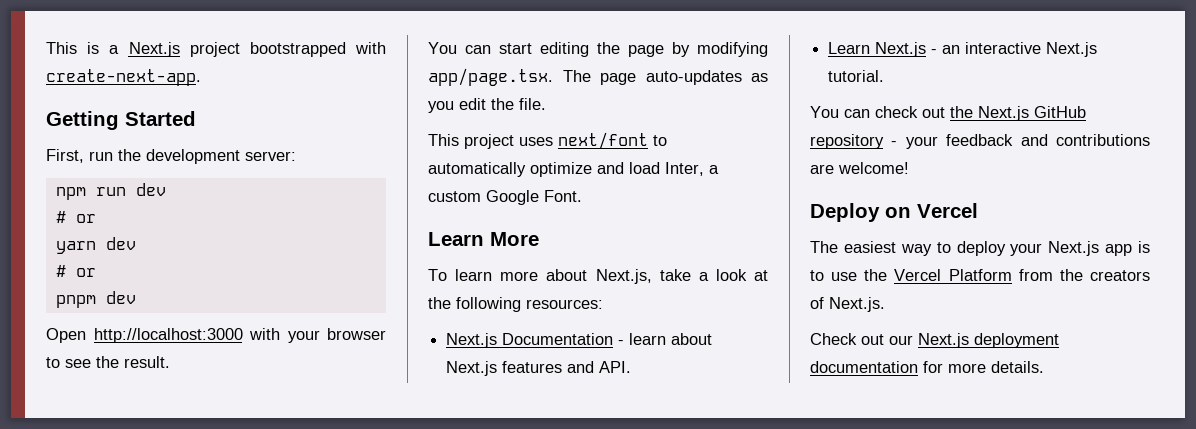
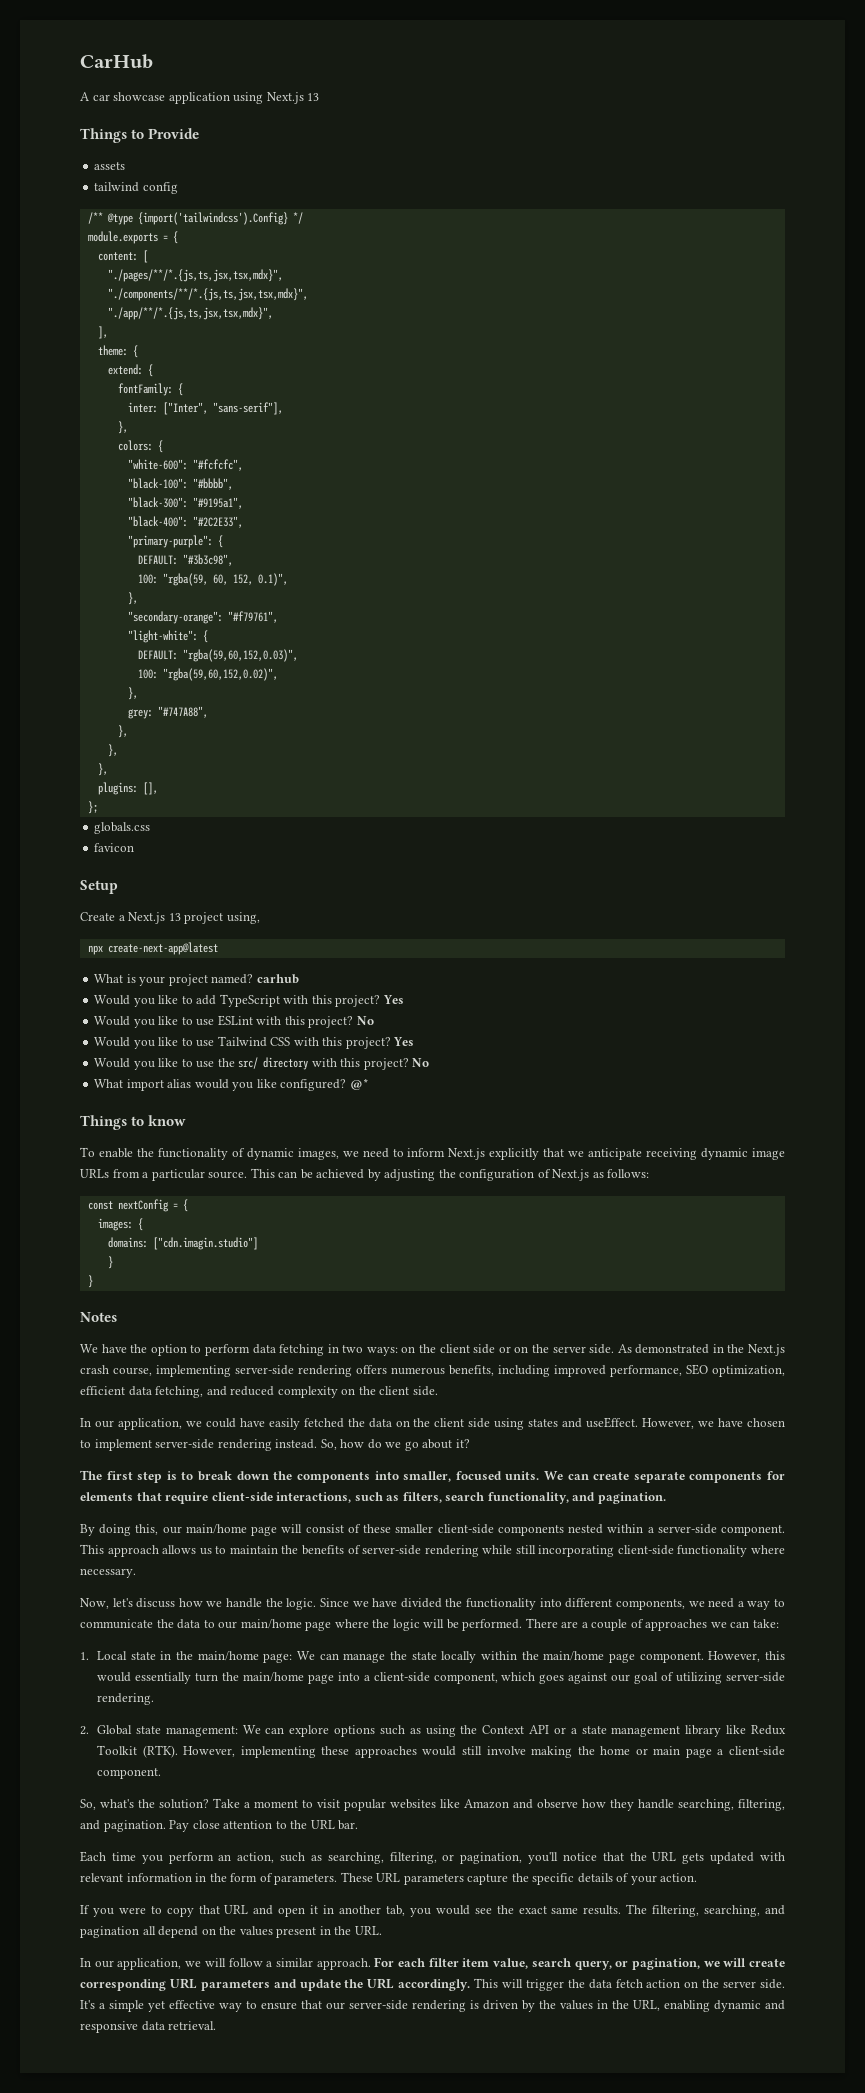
[46,42,386,57] [46,69,201,86] [46,111,196,130] [46,149,296,164] [55,183,166,200] [55,211,96,223] [55,237,136,254] [55,265,96,277] [55,291,136,308] [46,328,386,343] [46,356,170,368] [428,42,768,57] [428,68,768,86] [428,98,546,113] [428,132,667,150] [428,162,719,177] [428,190,582,205] [428,232,539,246] [428,269,768,284] [428,297,603,312] [446,333,713,348] [446,361,632,376] [828,42,1098,57] [828,70,885,82] [810,106,1086,121] [810,134,1150,149] [810,162,909,174] [810,203,978,222] [810,241,1150,256] [810,269,1150,281] [810,297,885,312] [810,333,1059,348] [810,361,1044,373] This is a Next.js project bootstrapped with create-next-app. // Getting Started // First, run the development server: // npm run dev // # or // yarn dev // # or // pnpm dev // Open http://localhost:3000 with your browser to see the result. // You can start editing the page by modifying app/page.tsx. The page auto-updates as you edit the file. // This project uses next/font to automatically optimize and load Inter, a custom Google Font. // Learn More // To learn more about Next.js, take a look at the following resources: // Next.js Documentation - learn about Next.js features and API. // Learn Next.js - an interactive Next.js tutorial. // You can check out the Next.js GitHub repository - your feedback and contributions are welcome! // Deploy on Vercel // The easiest way to deploy your Next.js app is to use the Vercel Platform from the creators of Next.js. // Check out our Next.js deployment documentation for more details. -> [80,54,153,69] [80,92,320,104] [80,128,200,143] [94,162,126,170] [94,182,178,194] [87,212,303,225] [87,231,178,244] [97,250,148,263] [107,269,283,282] [107,288,308,301] [107,307,273,320] [97,326,108,339] [97,345,138,358] [107,364,153,377] [117,383,183,396] [127,402,283,415] [117,421,128,434] [117,440,163,453] [127,459,243,471] [127,478,233,490] [127,497,243,509] [127,516,243,528] [127,535,223,548] [137,554,233,566] [137,573,288,586] [127,592,138,605] [127,611,278,624] [127,630,208,643] [137,649,298,662] [137,668,278,681] [127,687,138,700] [127,706,208,719] [117,725,128,738] [107,744,118,757] [97,763,108,776] [97,782,158,795] [87,801,98,814] [94,822,151,834] [94,843,135,852] [80,880,118,894] [80,912,260,924] [87,942,218,955] [94,974,299,986] [94,994,404,1007] [94,1015,374,1028] [94,1036,415,1049] [94,1057,430,1070] [94,1079,369,1091] [80,1115,187,1130] [80,1147,786,1160] [80,1168,650,1181] [87,1199,188,1212] [97,1218,143,1231] [107,1237,258,1250] [107,1256,113,1269] [87,1275,93,1288] [80,1312,117,1322] [80,1344,785,1356] [80,1364,785,1377] [80,1386,438,1398] [80,1417,786,1430] [80,1439,470,1451] [80,1470,785,1483] [80,1492,666,1504] [80,1524,786,1536] [80,1544,785,1557] [80,1568,136,1578] [80,1598,785,1610] [80,1618,779,1631] [80,1651,785,1663] [97,1672,785,1684] [97,1693,155,1705] [80,1725,786,1737] [97,1745,785,1758] [97,1768,162,1779] [80,1798,785,1811] [80,1820,359,1832] [80,1851,786,1864] [80,1872,698,1885] [80,1904,786,1917] [80,1926,382,1938] [80,1957,786,1970] [80,1978,786,1991] [80,2000,785,2012] [80,2021,217,2033] CarHub // A car showcase application using Next.js 13 // Things to Provide // assets // tailwind config // /** @type {import('tailwindcss').Config} */ // module.exports = { // content: [ // "./pages/**/*.{js,ts,jsx,tsx,mdx}", // "./components/**/*.{js,ts,jsx,tsx,mdx}", // "./app/**/*.{js,ts,jsx,tsx,mdx}", // ], // theme: { // extend: { // fontFamily: { // inter: ["Inter", "sans-serif"], // }, // colors: { // "white-600": "#fcfcfc", // "black-100": "#bbbb", // "black-300": "#9195a1", // "black-400": "#2C2E33", // "primary-purple": { // DEFAULT: "#3b3c98", // 100: "rgba(59, 60, 152, 0.1)", // }, // "secondary-orange": "#f79761", // "light-white": { // DEFAULT: "rgba(59,60,152,0.03)", // 100: "rgba(59,60,152,0.02)", // }, // grey: "#747A88", // }, // }, // }, // plugins: [], // }; // globals.css // favicon // Setup // Create a Next.js 13 project using, // npx create-next-app@latest // What is your project named? carhub // Would you like to add TypeScript with this project? Yes // Would you like to use ESLint with this project? No // Would you like to use Tailwind CSS with this project? Yes // Would you like to use the src/ directory with this project? No // What import alias would you like configured? @* // Things to know // To enable the functionality of dynamic images, we need to inform Next.js explicitly that we anticipate receiving dynamic image URLs from a particular source. This can be achieved by adjusting the configuration of Next.js as follows: // const nextConfig = { // images: { // domains: ["cdn.imagin.studio"] // } // } // Notes // We have the option to perform data fetching in two ways: on the client side or on the server side. As demonstrated in the Next.js crash course, implementing server-side rendering offers numerous benefits, including improved performance, SEO optimization, efficient data fetching, and reduced complexity on the client side. // In our application, we could have easily fetched the data on the client side using states and useEffect. However, we have chosen to implement server-side rendering instead. So, how do we go about it? // The first step is to break down the components into smaller, focused units. We can create separate components for elements that require client-side interactions, such as filters, search functionality, and pagination. // By doing this, our main/home page will consist of these smaller client-side components nested within a server-side component. This approach allows us to maintain the benefits of server-side rendering while still incorporating client-side functionality where necessary. // Now, let's discuss how we handle the logic. Since we have divided the functionality into different components, we need a way to communicate the data to our main/home page where the logic will be performed. There are a couple of approaches we can take: // 1. Local state in the main/home page: We can manage the state locally within the main/home page component. However, this would essentially turn the main/home page into a client-side component, which goes against our goal of utilizing server-side rendering. // 2. Global state management: We can explore options such as using the Context API or a state management library like Redux Toolkit (RTK). However, implementing these approaches would still involve making the home or main page a client-side component. // So, what's the solution? Take a moment to visit popular websites like Amazon and observe how they handle searching, filtering, and pagination. Pay close attention to the URL bar. // Each time you perform an action, such as searching, filtering, or pagination, you'll notice that the URL gets updated with relevant information in the form of parameters. These URL parameters capture the specific details of your action. // If you were to copy that URL and open it in another tab, you would see the exact same results. The filtering, searching, and pagination all depend on the values present in the URL. // In our application, we will follow a similar approach. For each filter item value, search query, or pagination, we will create corresponding URL parameters and update the URL accordingly. This will trigger the data fetch action on the server side. It's a simple yet effective way to ensure that our server-side rendering is driven by the values in the URL, enabling dynamic and responsive data retrieval.

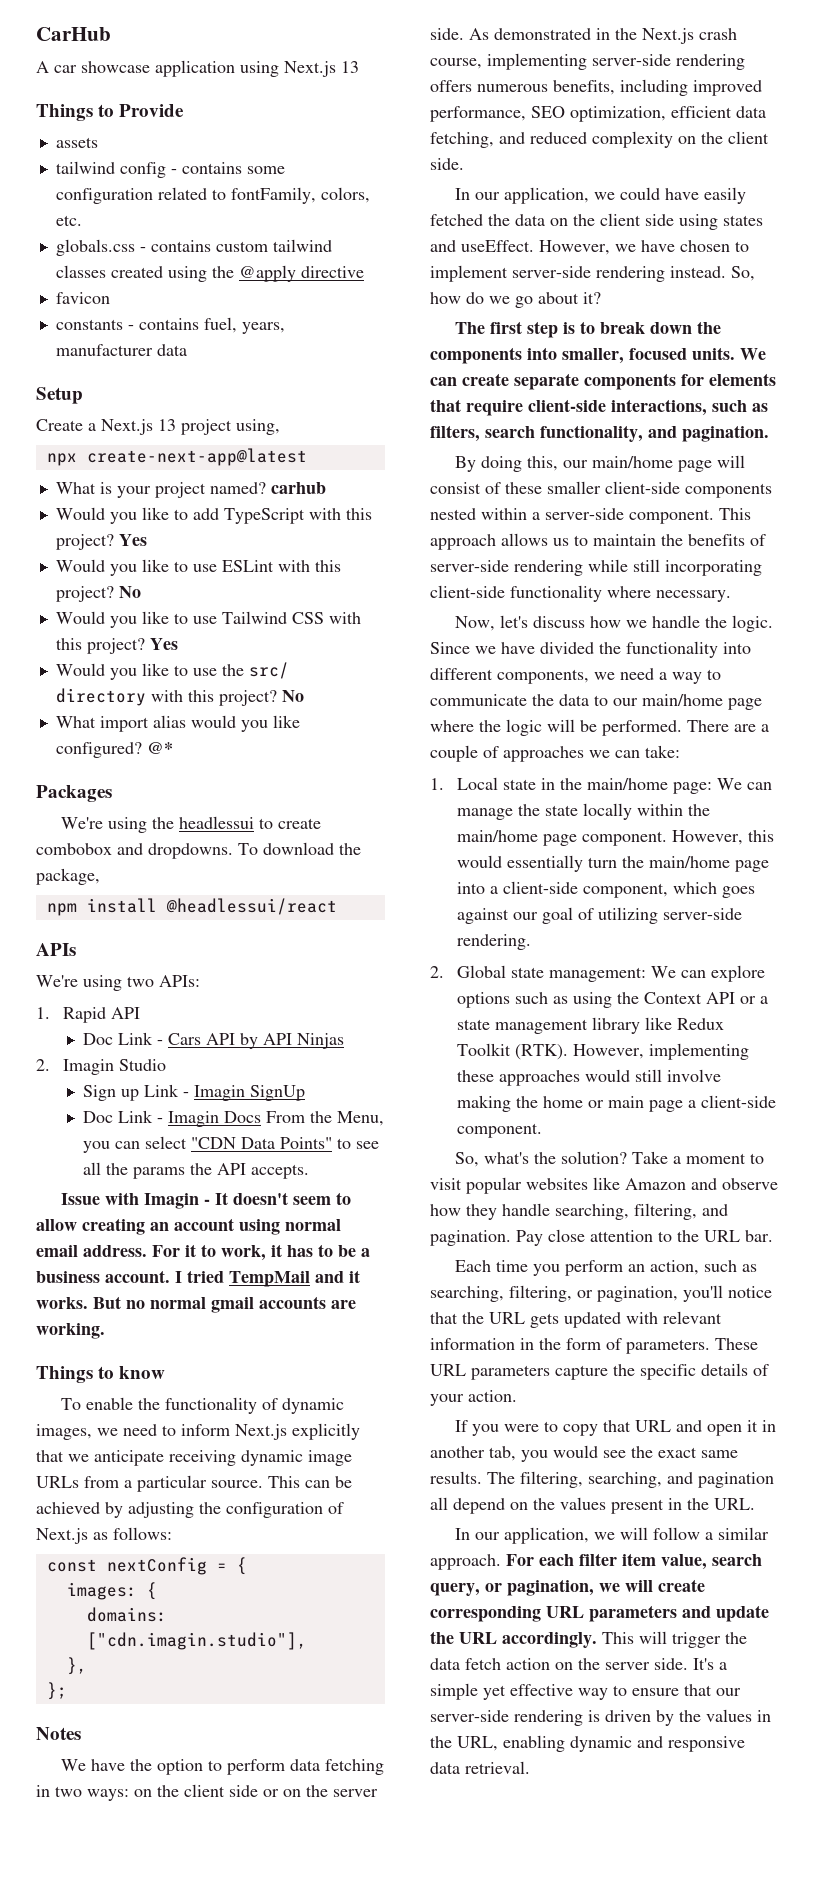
[87,212,303,225] [87,231,178,244] [97,250,148,263] [107,269,283,282] [107,288,308,301] [107,307,273,320] [97,326,108,339] [97,345,138,358] [107,364,153,377] [117,383,183,396] [127,402,283,415] [117,421,128,434] [117,440,163,453] [127,459,243,471] [127,478,233,490] [127,497,243,509] [127,516,243,528] [127,535,223,548] [137,554,233,566] [137,573,288,586] [127,592,138,605] [127,611,278,624] [127,630,208,643] [137,649,298,662] [137,668,278,681] [127,687,138,700] [127,706,208,719] [117,725,128,738] [107,744,118,757] [97,763,108,776] [97,782,158,795] [87,801,98,814] [94,822,151,834] [94,843,135,852] // /** @type {import('tailwindcss').Config} */ // module.exports = { // content: [ // "./pages/**/*.{js,ts,jsx,tsx,mdx}", // "./components/**/*.{js,ts,jsx,tsx,mdx}", // "./app/**/*.{js,ts,jsx,tsx,mdx}", // ], // theme: { // extend: { // fontFamily: { // inter: ["Inter", "sans-serif"], // }, // colors: { // "white-600": "#fcfcfc", // "black-100": "#bbbb", // "black-300": "#9195a1", // "black-400": "#2C2E33", // "primary-purple": { // DEFAULT: "#3b3c98", // 100: "rgba(59, 60, 152, 0.1)", // }, // "secondary-orange": "#f79761", // "light-white": { // DEFAULT: "rgba(59,60,152,0.03)", // 100: "rgba(59,60,152,0.02)", // }, // grey: "#747A88", // }, // }, // }, // plugins: [], // }; // globals.css // favicon -> [170,162,285,174] [55,187,370,204] [55,215,82,226] [55,239,332,256] [55,265,364,282] [55,292,110,304] [55,317,285,334] [55,344,187,356] - contains some configuration related to fontFamily, colors, etc. // globals.css - contains custom tailwind classes created using the @apply directive // favicon // constants - contains fuel, years, manufacturer data
(369, 1084) none -> [36,785,112,802] [60,816,321,833] [36,842,361,859] [36,868,100,885] [46,898,337,916] [36,943,76,956] [36,975,200,991] [36,1007,141,1023] [82,1032,344,1049] [36,1059,167,1075] [82,1084,305,1101] [82,1110,384,1127] [82,1136,379,1153] [82,1162,309,1179] [60,1192,351,1209] [36,1218,341,1235] [36,1244,370,1261] [36,1270,360,1287] [36,1296,356,1313] [36,1323,105,1339] // Packages // We're using the headlessui to create combobox and dropdowns. To download the package, // npm install @headlessui/react // APIs // We're using two APIs: // 1. Rapid API // Doc Link - Cars API by API Ninjas // 2. Imagin Studio // Sign up Link - Imagin SignUp // Doc Link - Imagin Docs From the Menu, you can select "CDN Data Points" to see all the params the API accepts. // Issue with Imagin - It doesn't seem to allow creating an account using normal email address. For it to work, it has to be a business account. I tried TempMail and it works. But no normal gmail accounts are working.
[152,1237,258,1250] [107,1256,113,1269] [87,1275,93,1288] ["cdn.imagin.studio"] // } // } -> [86,1632,307,1650] [66,1657,87,1675] [46,1682,67,1700] ["cdn.imagin.studio"], // }, // };

